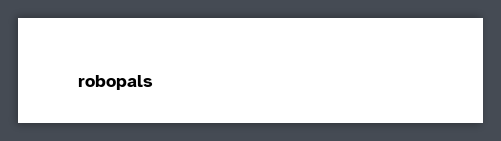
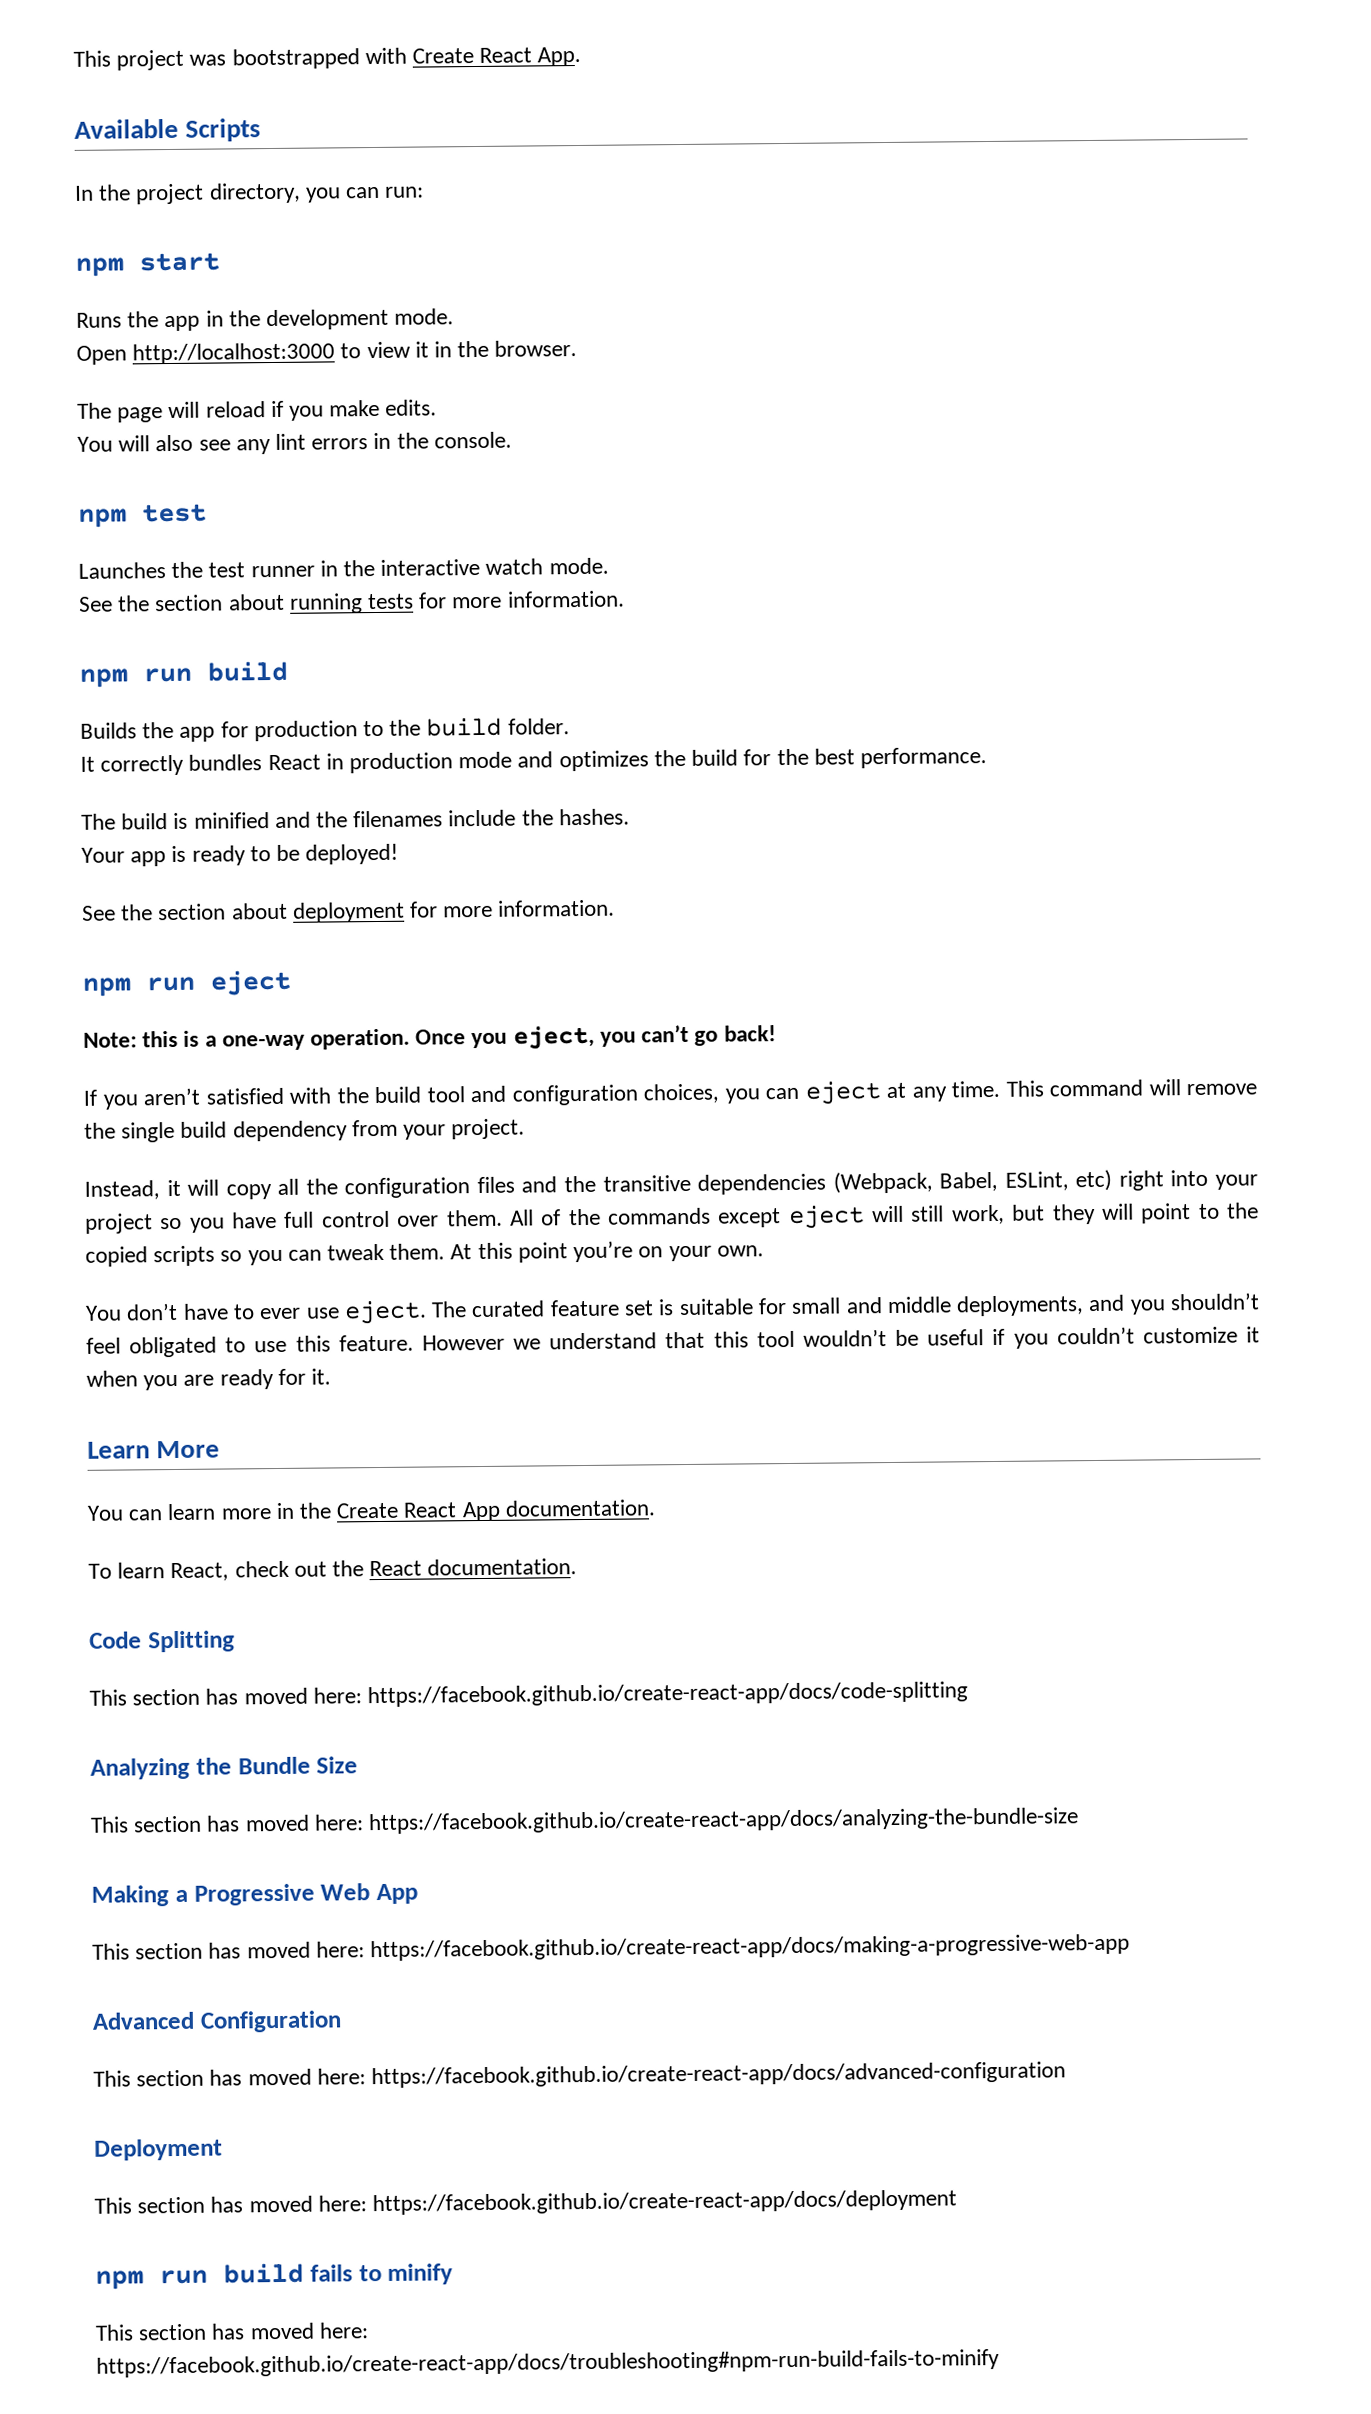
[78,75,153,90] robopals -> [73,46,582,71] [74,118,262,142] [74,182,425,205] [75,252,220,277] [76,308,455,332] [76,340,578,365] [77,399,438,423] [77,431,512,455] [78,503,207,528] [78,557,609,579] [79,590,625,614] [79,660,288,688] [80,717,570,742] [80,747,987,776] [81,808,630,830] [81,843,399,867] [82,899,616,923] [82,969,291,997] [83,1024,776,1051] [83,1079,1257,1110] [84,1118,526,1143] [84,1169,1259,1200] [85,1202,1259,1234] [85,1240,764,1267] [85,1292,1260,1325] [86,1326,1260,1358] [86,1368,332,1391] [87,1440,221,1459] [87,1499,656,1522] [88,1558,578,1582] [89,1630,235,1653] [89,1681,969,1708] [90,1756,359,1780] [90,1807,1080,1835] [91,1883,418,1907] [92,1933,1131,1962] [92,2010,342,2033] [93,2061,1067,2089] [94,2138,223,2161] [94,2189,958,2216] [95,2262,454,2290] [95,2322,369,2341] [96,2348,1000,2378] This project was bootstrapped with Create React App. // Available Scripts // In the project directory, you can run: // npm start // Runs the app in the development mode. // Open http://localhost:3000 to view it in the browser. // The page will reload if you make edits. // You will also see any lint errors in the console. // npm test // Launches the test runner in the interactive watch mode. // See the section about running tests for more information. // npm run build // Builds the app for production to the build folder. // It correctly bundles React in production mode and optimizes the build for the best performance. // The build is minified and the filenames include the hashes. // Your app is ready to be deployed! // See the section about deployment for more information. // npm run eject // Note: this is a one-way operation. Once you eject, you can’t go back! // If you aren’t satisfied with the build tool and configuration choices, you can eject at any time. This command will remove the single build dependency from your project. // Instead, it will copy all the configuration files and the transitive dependencies (Webpack, Babel, ESLint, etc) right into your project so you have full control over them. All of the commands except eject will still work, but they will point to the copied scripts so you can tweak them. At this point you’re on your own. // You don’t have to ever use eject. The curated feature set is suitable for small and middle deployments, and you shouldn’t feel obligated to use this feature. However we understand that this tool wouldn’t be useful if you couldn’t customize it when you are ready for it. // Learn More // You can learn more in the Create React App documentation. // To learn React, check out the React documentation. // Code Splitting // This section has moved here: https://facebook.github.io/create-react-app/docs/code-splitting // Analyzing the Bundle Size // This section has moved here: https://facebook.github.io/create-react-app/docs/analyzing-the-bundle-size // Making a Progressive Web App // This section has moved here: https://facebook.github.io/create-react-app/docs/making-a-progressive-web-app // Advanced Configuration // This section has moved here: https://facebook.github.io/create-react-app/docs/advanced-configuration // Deployment // This section has moved here: https://facebook.github.io/create-react-app/docs/deployment // npm run build fails to minify // This section has moved here: https://facebook.github.io/create-react-app/docs/troubleshooting#npm-run-build-fails-to-minify

